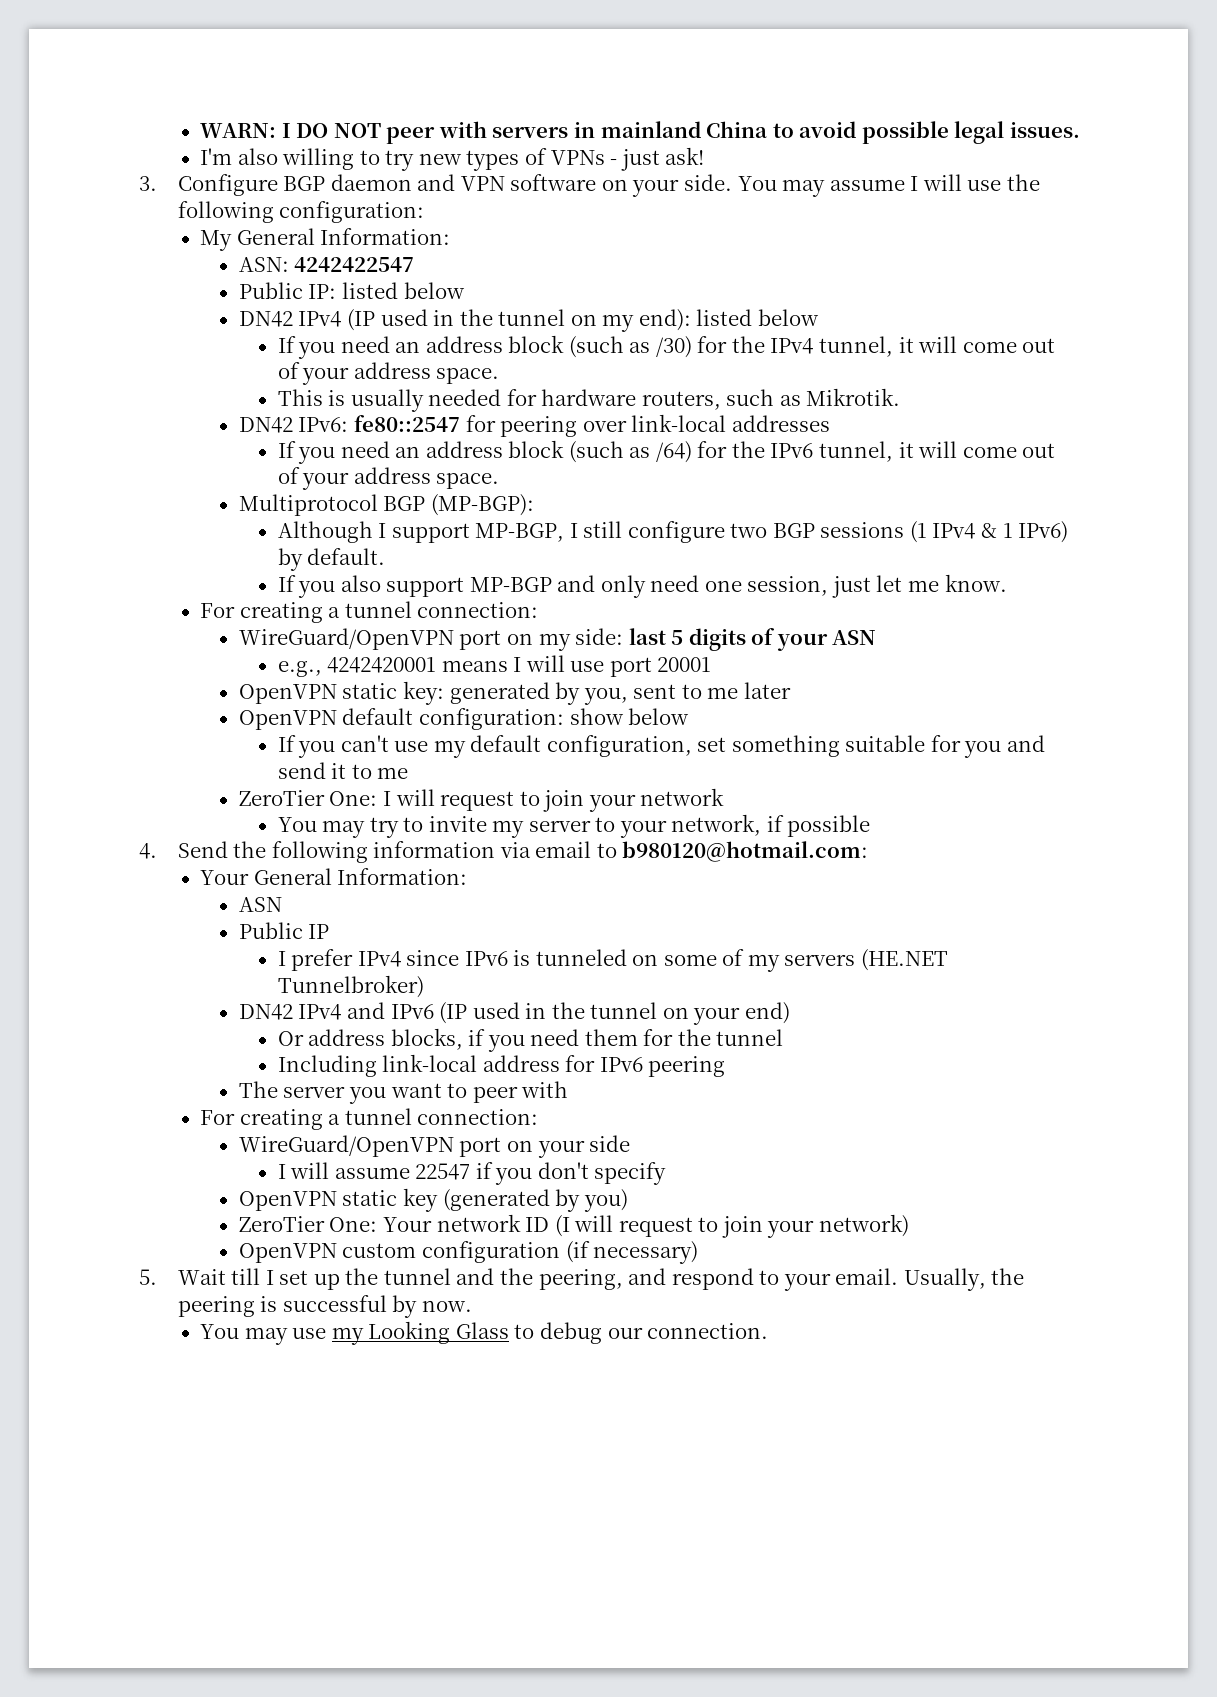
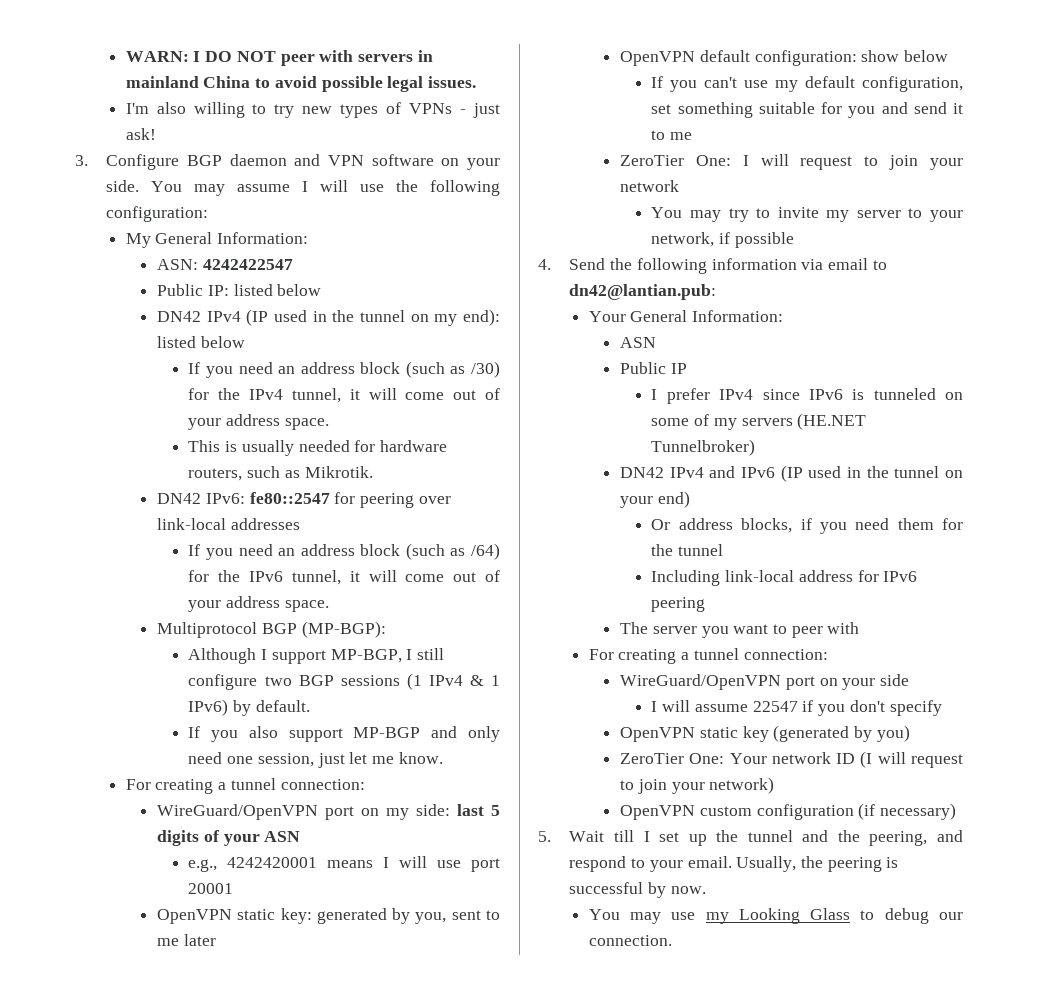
[622,841,869,862] b980120@hotmail.com: -> [569,284,717,300] dn42@lantian.pub:

